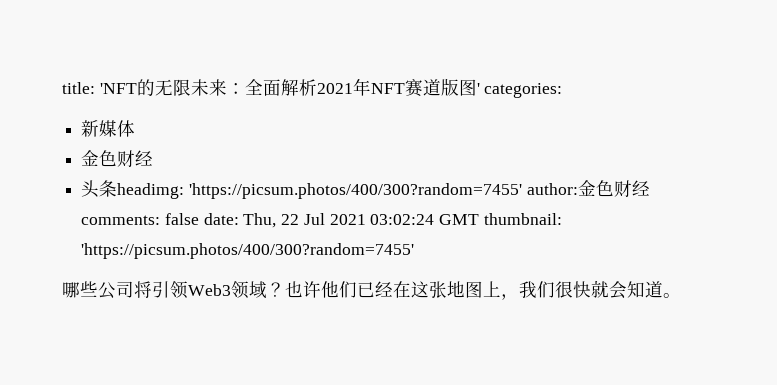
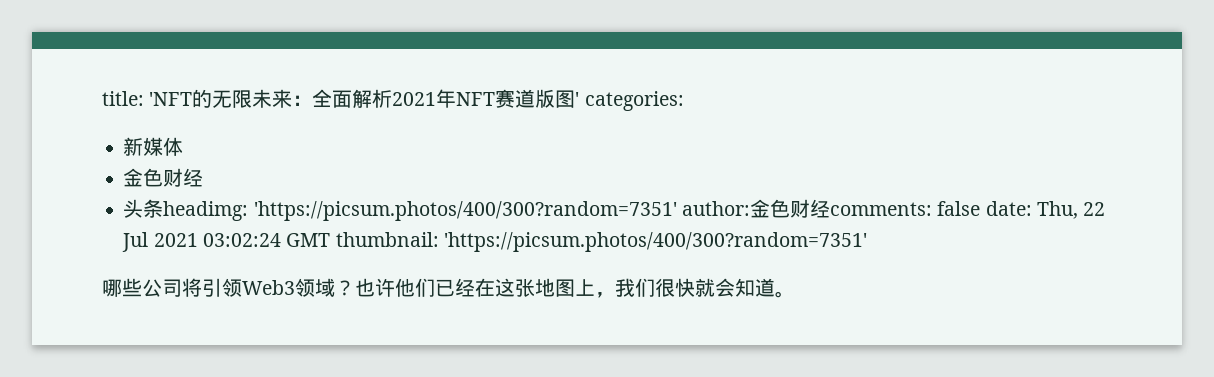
[188,183,522,199] 'https://picsum.photos/400/300?random=7455' -> [253,201,677,221] 'https://picsum.photos/400/300?random=7351'
[81,243,415,259] 'https://picsum.photos/400/300?random=7455' -> [443,232,867,252] 'https://picsum.photos/400/300?random=7351'

